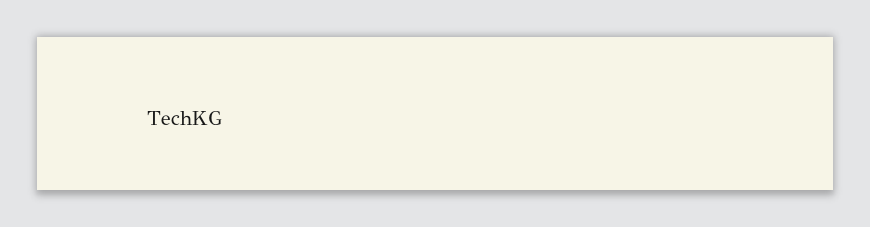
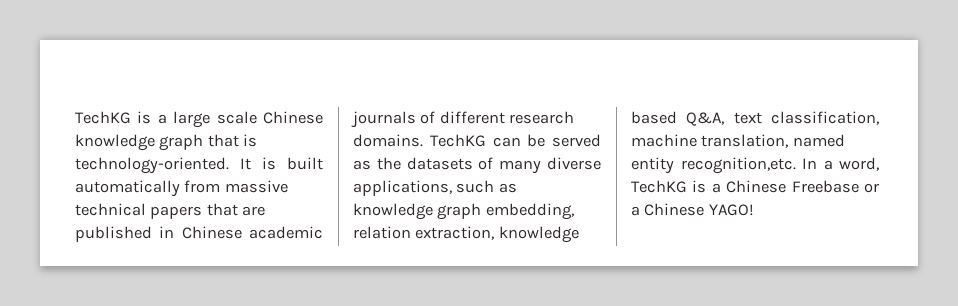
[147,111,222,125] TechKG -> [75,111,323,128] [75,134,258,151] [75,157,323,174] [75,180,288,197] [75,203,266,219] [75,226,323,242] [351,111,575,128] [353,134,601,147] [353,157,601,174] [353,180,517,196] [353,203,574,220] [353,226,579,243] [631,111,879,126] [631,134,845,148] [631,157,879,174] [631,180,879,193] [631,203,754,216] TechKG is a large scale Chinese knowledge graph that is technology-oriented. It is built automatically from massive technical papers that are published in Chinese academic journals of different research domains. TechKG can be served as the datasets of many diverse applications, such as knowledge graph embedding, relation extraction, knowledge based Q&A, text classification, machine translation, named entity recognition,etc. In a word, TechKG is a Chinese Freebase or a Chinese YAGO!

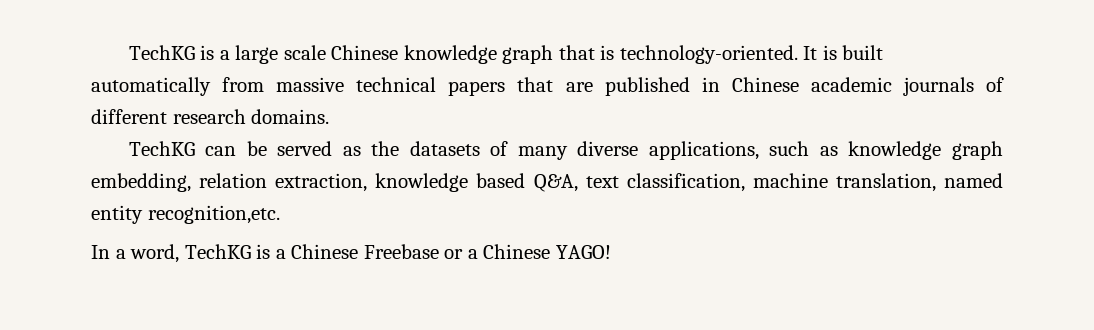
(423, 140) none -> (330, 116) //
(796, 165) none -> (280, 214) //

